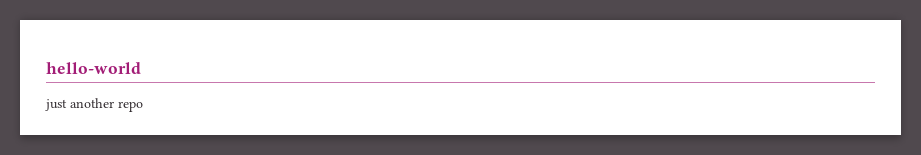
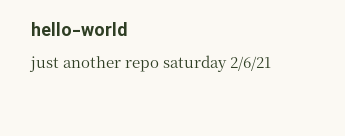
(143, 106) none -> [163,55,272,72] saturday 2/6/21

